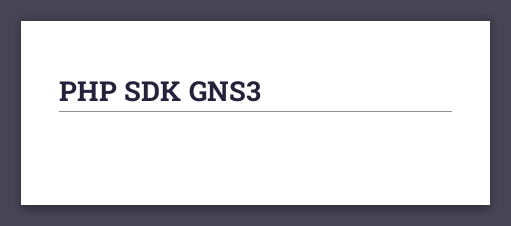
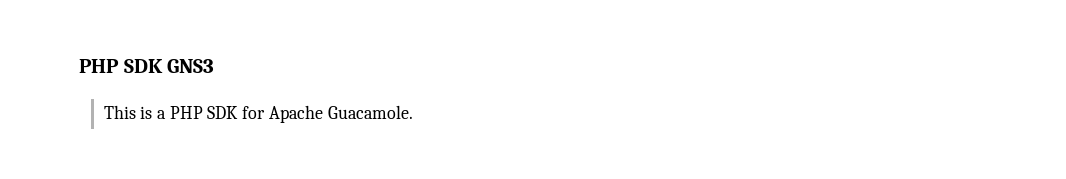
(261, 91) none -> [103,105,413,123] // This is a PHP SDK for Apache Guacamole.

